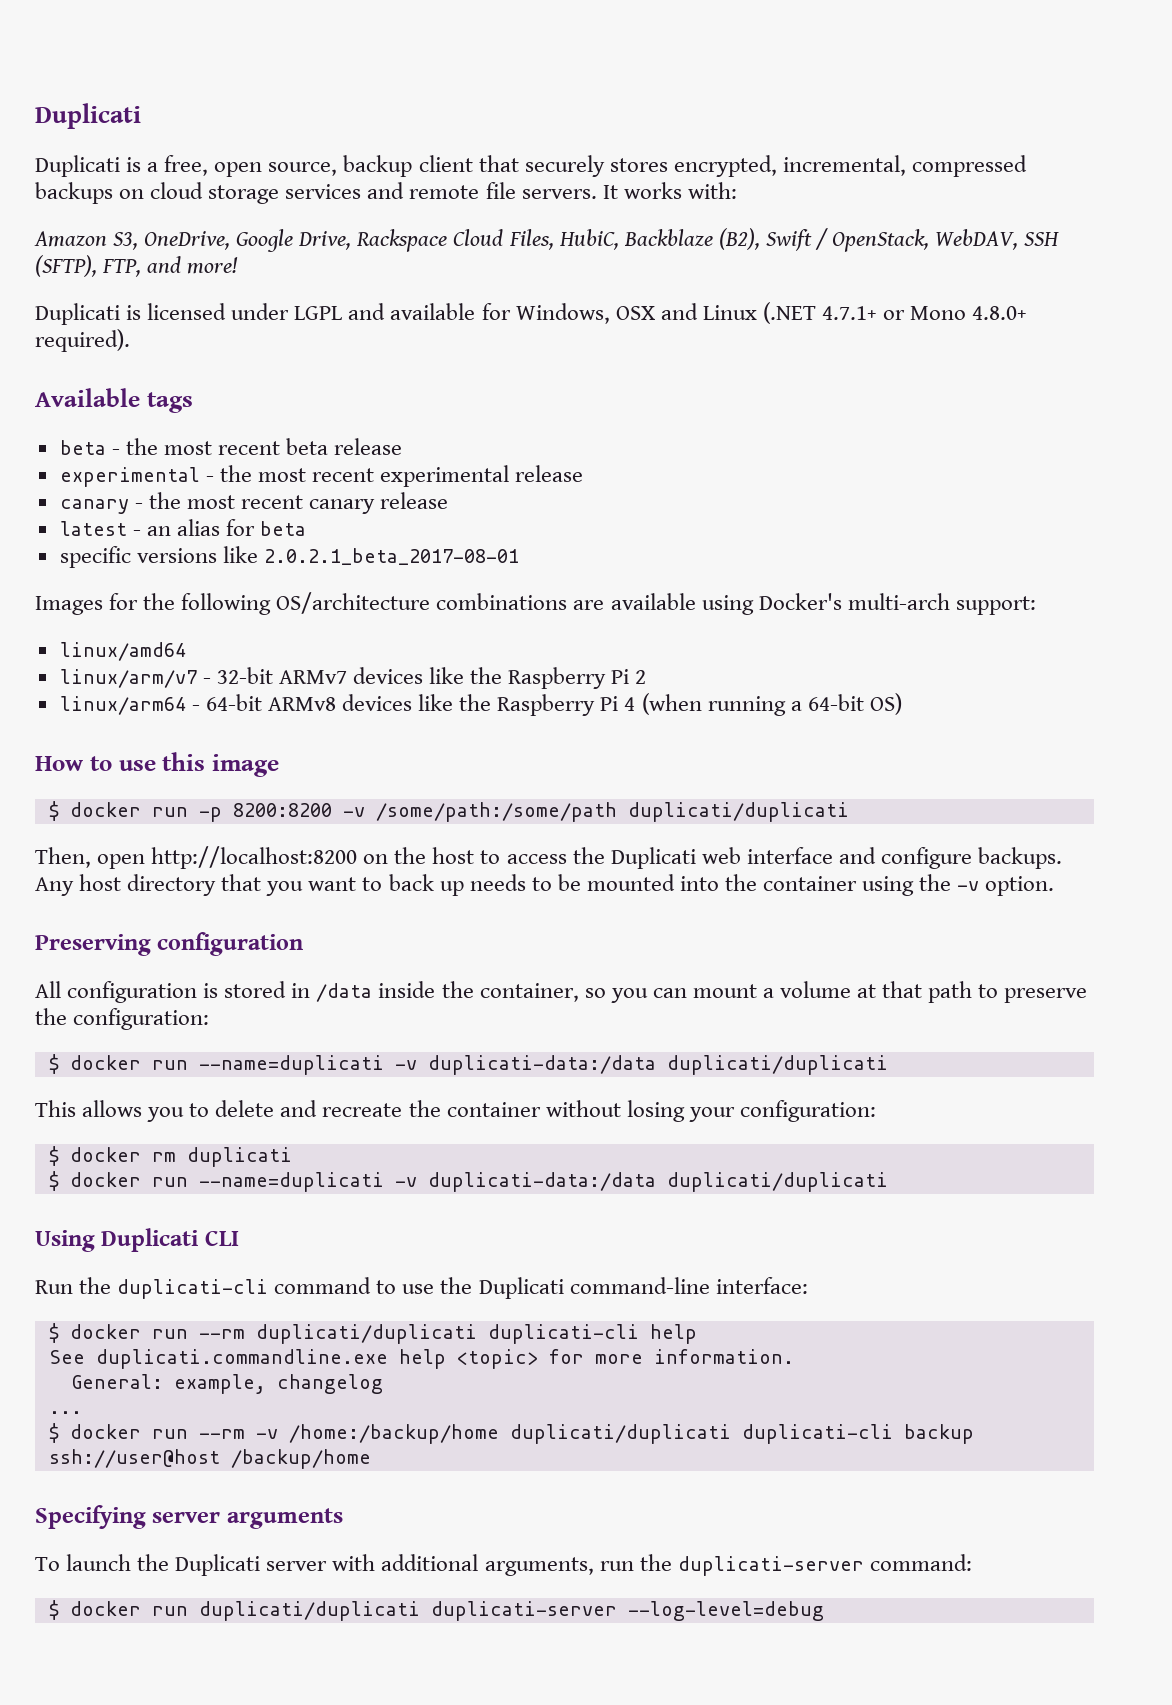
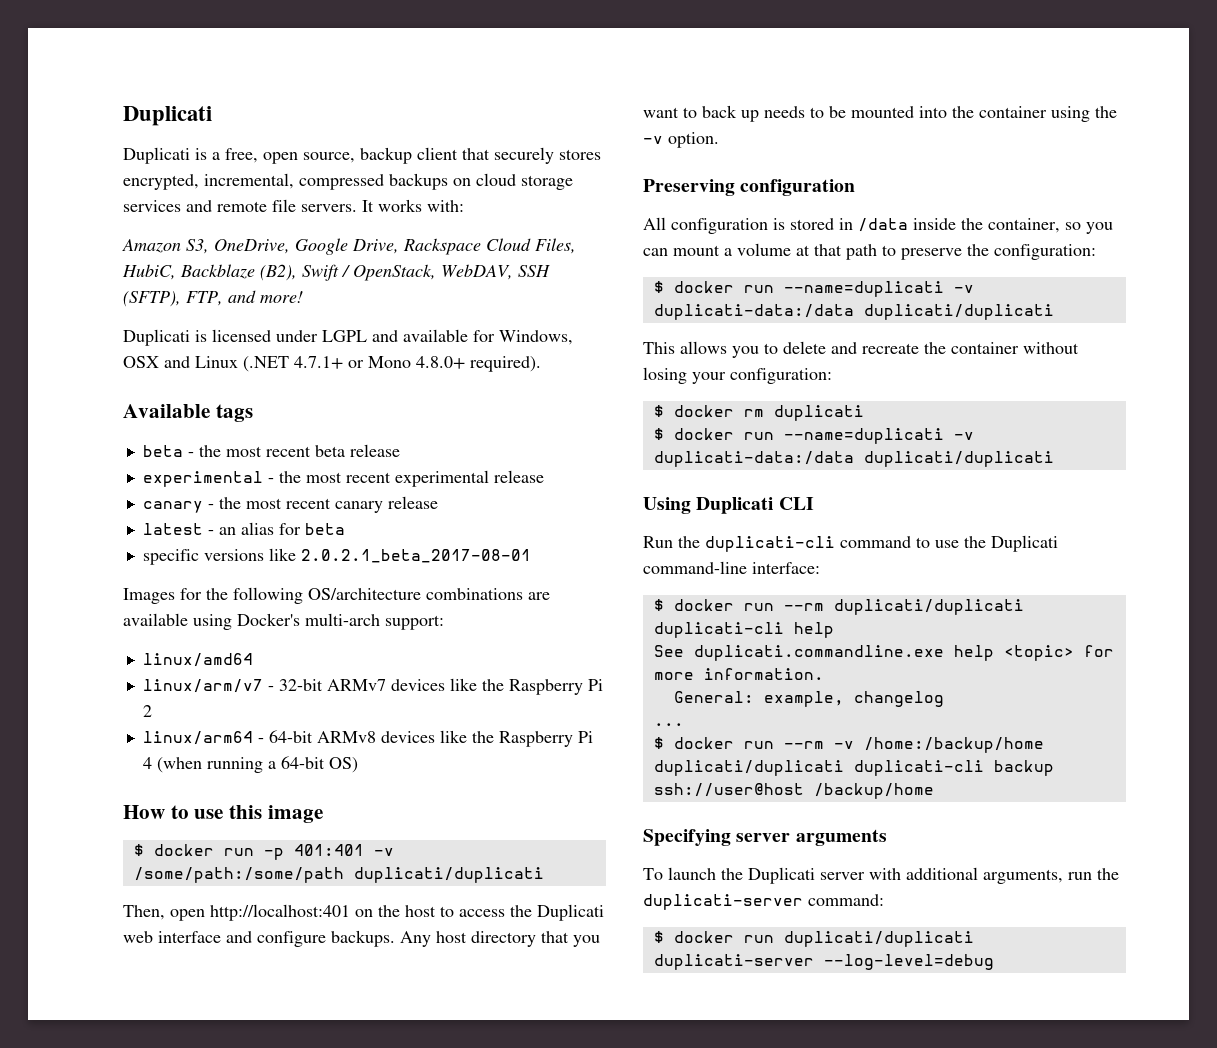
[232,803,332,817] 8200:8200 -> [293,844,364,856] 401:401
[151,846,358,869] http://localhost:8200 -> [210,904,350,921] http://localhost:401

